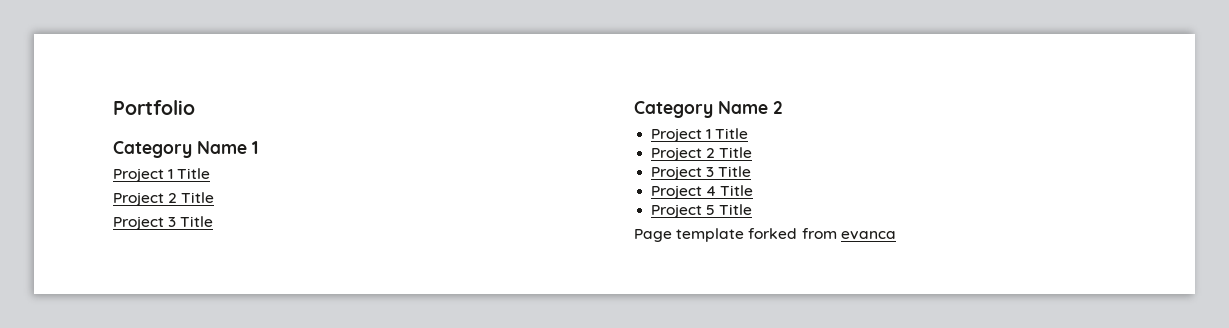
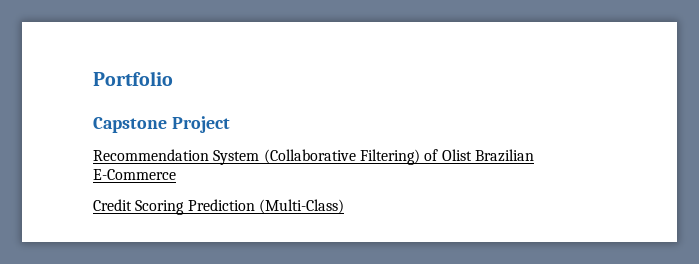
[113,141,258,158] [113,168,211,182] [113,192,215,206] [113,216,214,230] [634,101,782,118] [651,128,749,142] [651,147,753,161] [651,166,752,180] [651,185,754,199] [651,204,753,218] [634,228,896,242] Category Name 1 // Project 1 Title // Project 2 Title // Project 3 Title // Category Name 2 // Project 1 Title // Project 2 Title // Project 3 Title // Project 4 Title // Project 5 Title // Page template forked from evanca -> [93,116,230,133] [93,149,534,165] [93,169,176,180] [93,199,344,215] Capstone Project // Recommendation System (Collaborative Filtering) of Olist Brazilian E-Commerce // Credit Scoring Prediction (Multi-Class)

